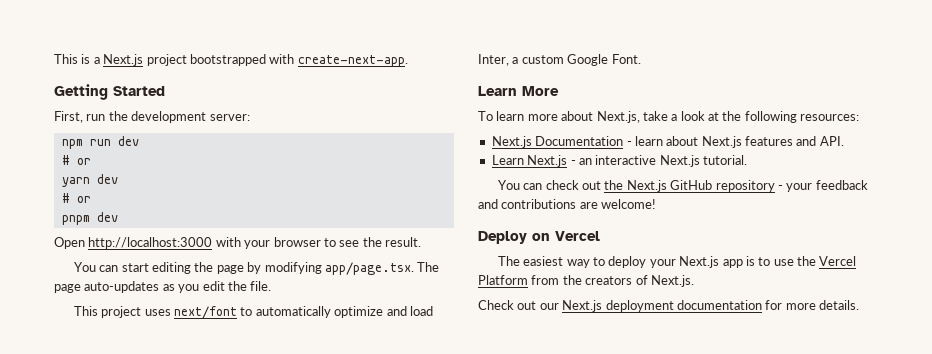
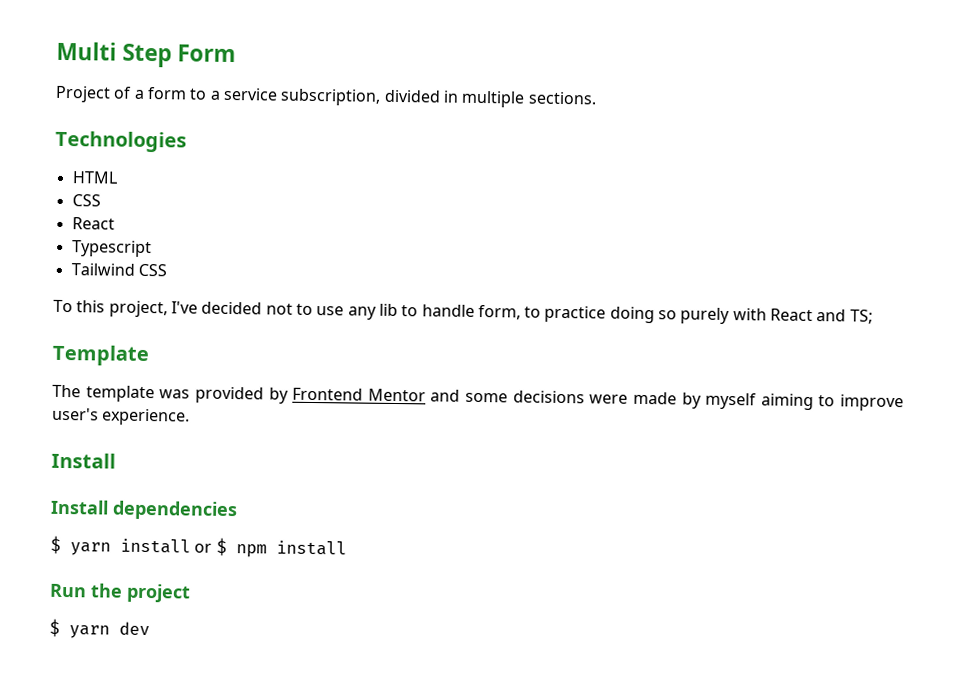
[54,54,408,67] [54,84,165,100] [54,111,250,123] [61,136,139,149] [61,155,91,165] [61,174,118,187] [61,193,91,203] [61,212,118,225] [54,237,421,249] [73,262,440,275] [54,281,272,293] [73,306,433,319] [478,54,641,66] [478,86,559,96] [478,111,860,123] [491,136,844,148] [491,155,747,167] [497,180,868,192] [478,199,657,209] [478,231,600,244] [497,256,857,268] [478,275,694,287] [478,300,859,312] This is a Next.js project bootstrapped with create-next-app. // Getting Started // First, run the development server: // npm run dev // # or // yarn dev // # or // pnpm dev // Open http://localhost:3000 with your browser to see the result. // You can start editing the page by modifying app/page.tsx. The page auto-updates as you edit the file. // This project uses next/font to automatically optimize and load Inter, a custom Google Font. // Learn More // To learn more about Next.js, take a look at the following resources: // Next.js Documentation - learn about Next.js features and API. // Learn Next.js - an interactive Next.js tutorial. // You can check out the Next.js GitHub repository - your feedback and contributions are welcome! // Deploy on Vercel // The easiest way to deploy your Next.js app is to use the Vercel Platform from the creators of Next.js. // Check out our Next.js deployment documentation for more details. -> [56,41,237,68] [55,85,597,108] [55,130,187,153] [71,171,118,184] [71,194,101,207] [71,217,115,230] [71,240,152,258] [70,263,167,277] [53,299,873,325] [52,344,149,367] [52,384,904,412] [52,407,191,426] [51,452,116,469] [50,499,238,521] [50,535,347,558] [49,583,191,603] [49,618,150,639] Multi Step Form // Project of a form to a service subscription, divided in multiple sections. // Technologies // HTML // CSS // React // Typescript // Tailwind CSS // To this project, I've decided not to use any lib to handle form, to practice doing so purely with React and TS; // Template // The template was provided by Frontend Mentor and some decisions were made by myself aiming to improve user's experience. // Install // Install dependencies // $ yarn install or $ npm install // Run the project // $ yarn dev

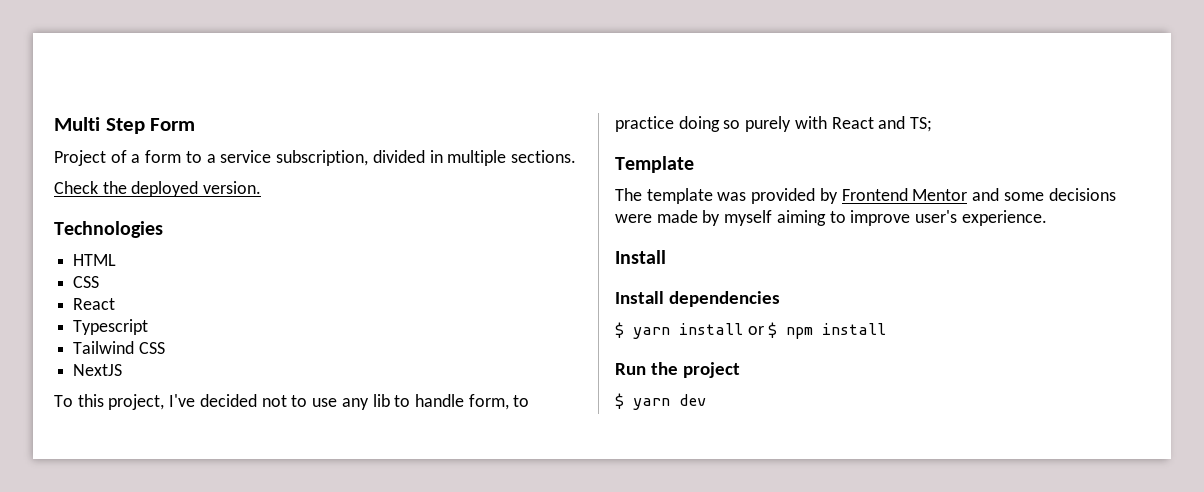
(597, 98) none -> [54,181,262,197] // Check the deployed version.
(167, 270) none -> [73,364,123,376] // NextJS

